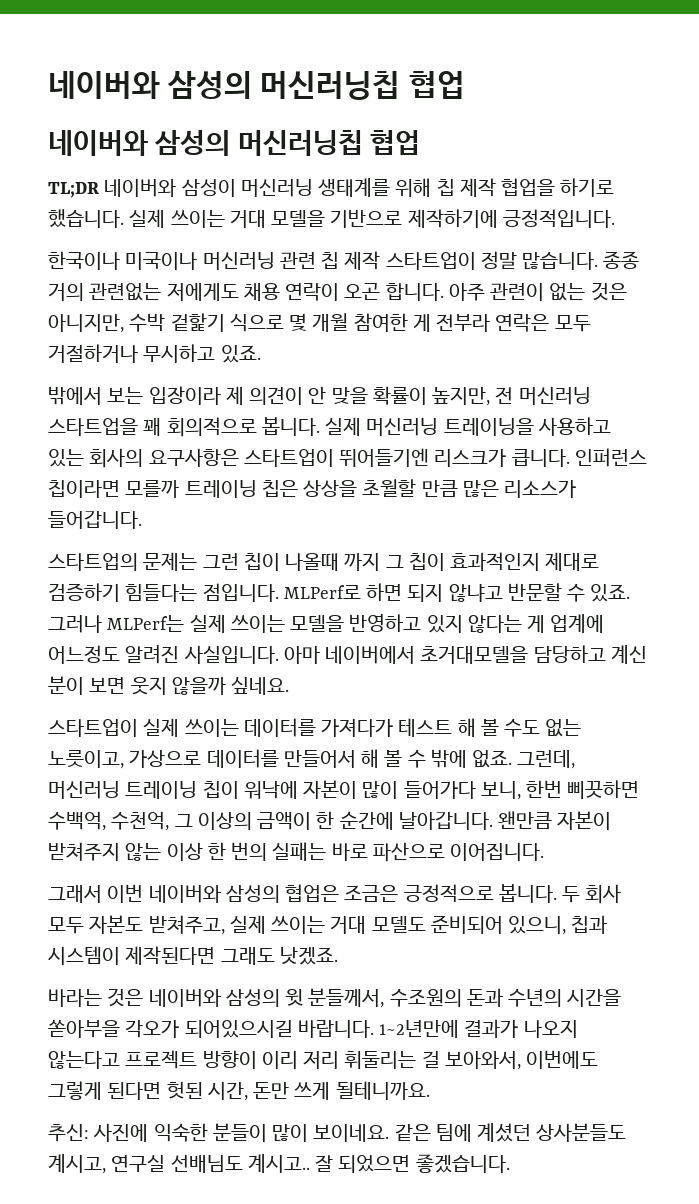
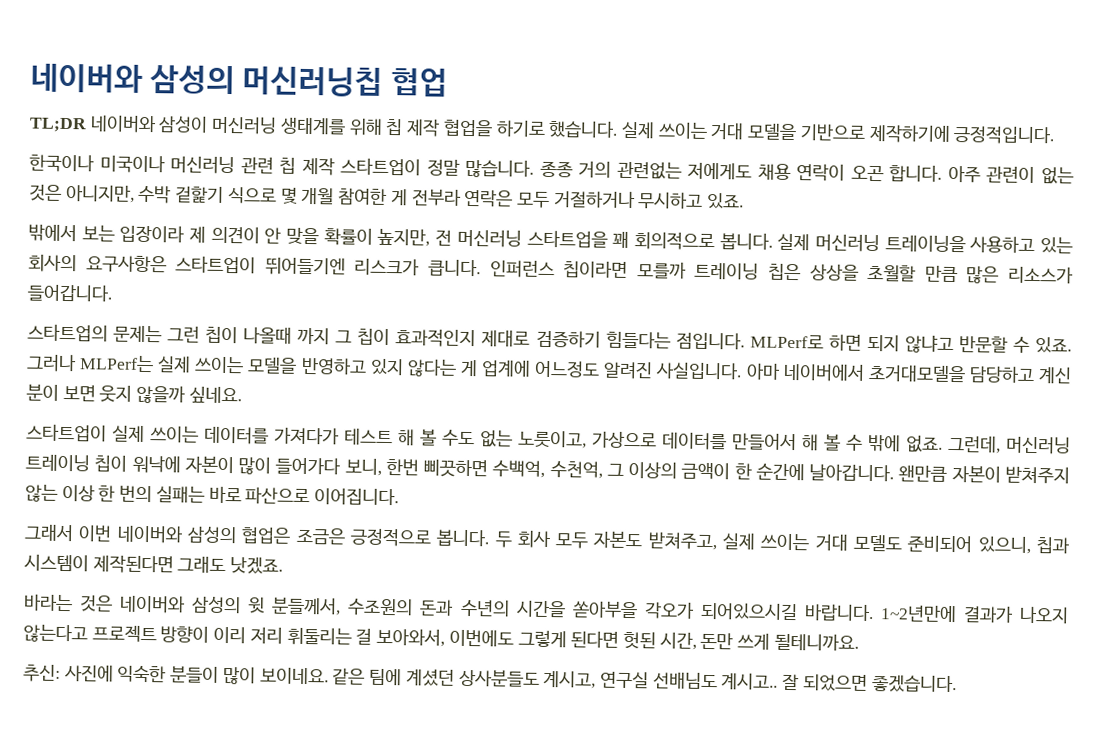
[48,70,465,100] [48,130,421,156] 네이버와 삼성의 머신러닝칩 협업 // 네이버와 삼성의 머신러닝칩 협업 -> [30,63,448,97] 네이버와 삼성의 머신러닝칩 협업

